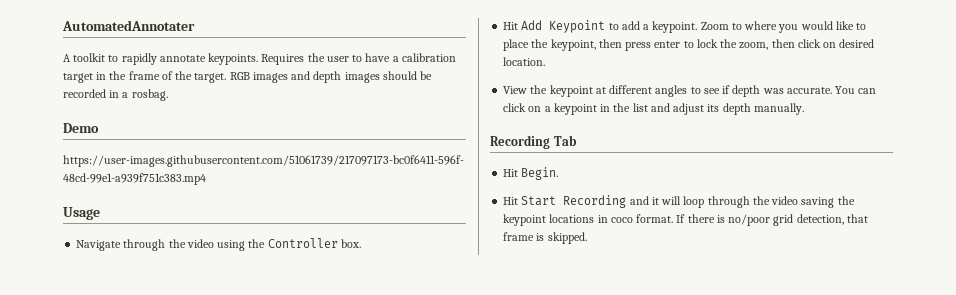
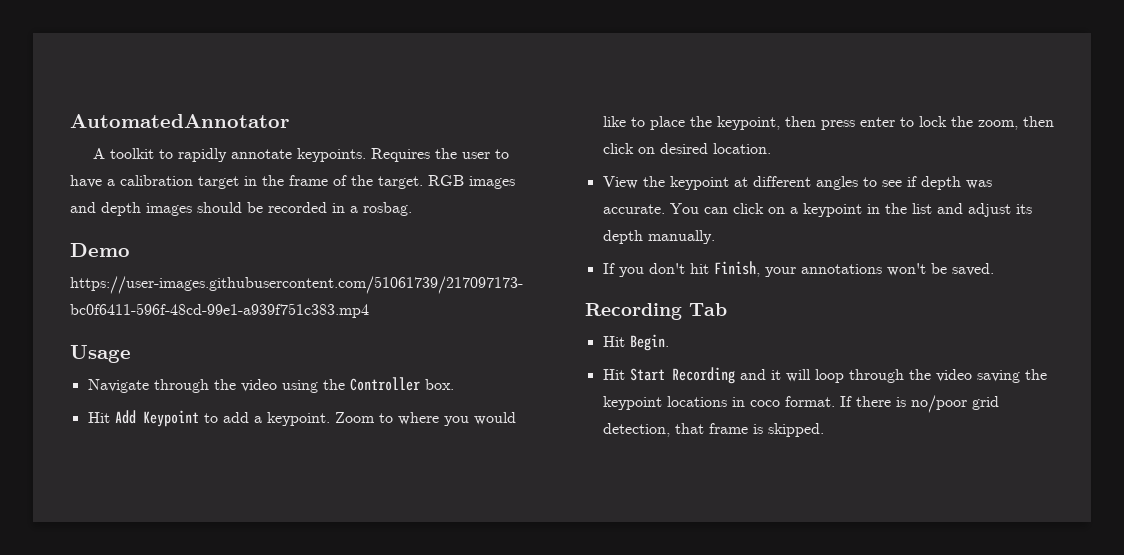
[62,20,195,31] AutomatedAnnotater -> [70,114,289,128] AutomatedAnnotator
(804, 109) none -> [602,261,994,277] // If you don't hit Finish, your annotations won't be saved.

